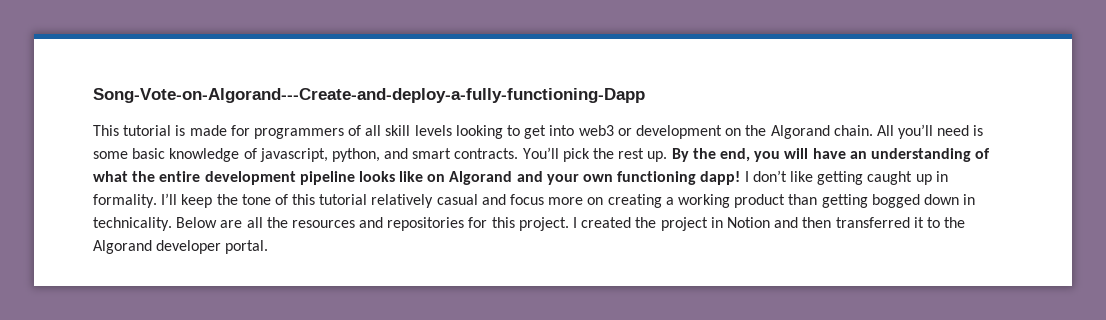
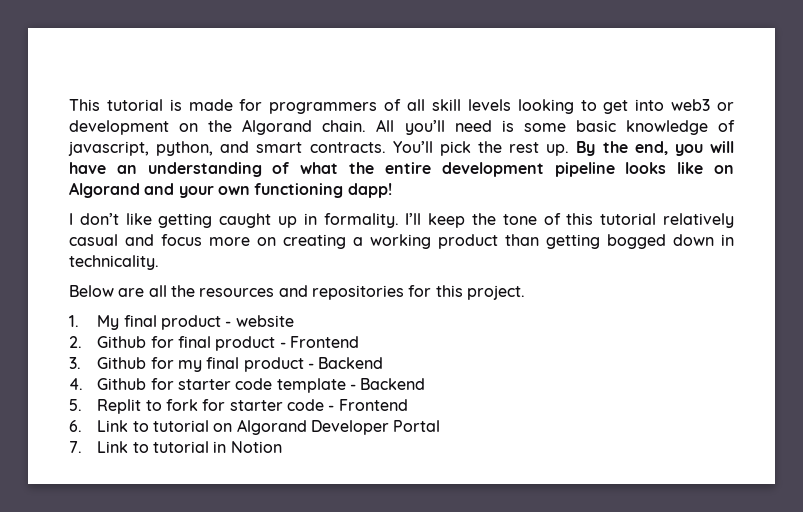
[93,88,645,103] Song-Vote-on-Algorand---Create-and-deploy-a-fully-functioning-Dapp // -> (69, 105) none
(741, 178) none -> (392, 190) //
(172, 224) none -> (159, 262) //
[573,217,966,231] [93,240,269,254] I created the project in Notion and then transferred it to the Algorand developer portal. -> [69,315,294,330] [69,336,359,351] [69,357,384,372] [69,378,426,393] [69,399,408,414] [69,419,441,435] [69,441,282,453] // 1. My final product - website // 2. Github for final product - Frontend // 3. Github for my final product - Backend // 4. Github for starter code template - Backend // 5. Replit to fork for starter code - Frontend // 6. Link to tutorial on Algorand Developer Portal // 7. Link to tutorial in Notion

